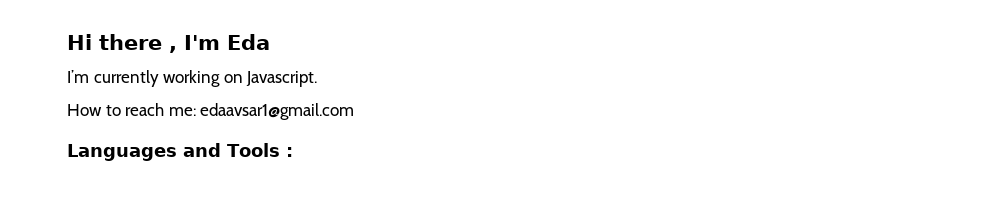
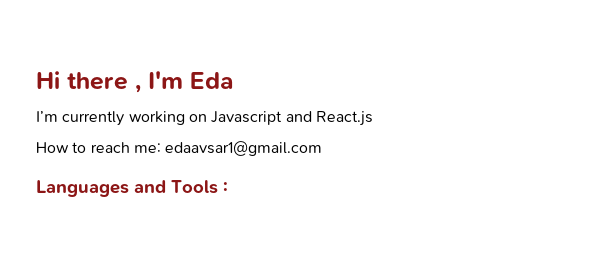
[246,71,318,87] Javascript. -> [211,111,373,126] Javascript and React.js

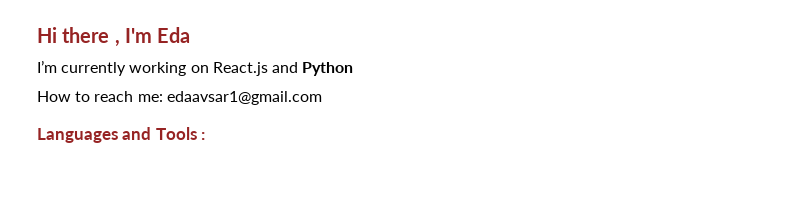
[211,111,373,126] Javascript and React.js -> [212,62,354,76] React.js and Python

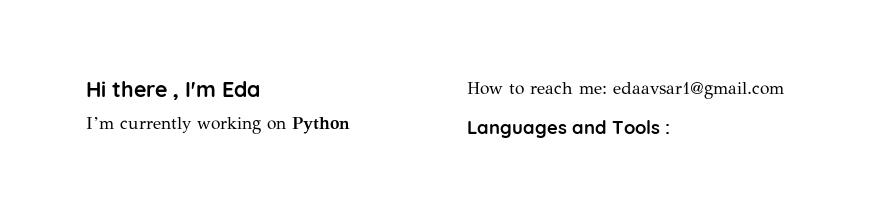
[212,62,298,76] React.js and -> (286, 125) none

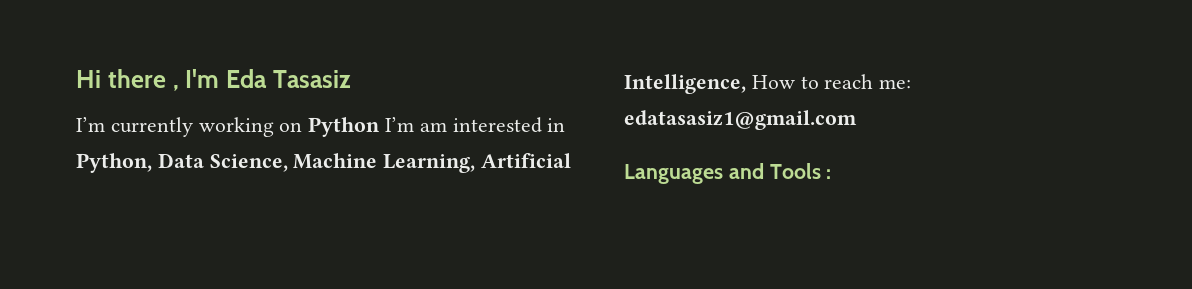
(260, 89) none -> [272,70,351,88] Tasasiz
(350, 125) // -> [385,117,566,133] [76,153,572,173] [624,74,746,94] I’m am interested in Python, Data Science, Machine Learning, Artificial Intelligence,
[613,82,784,99] edaavsar1@gmail.com -> [624,110,857,130] edatasasiz1@gmail.com

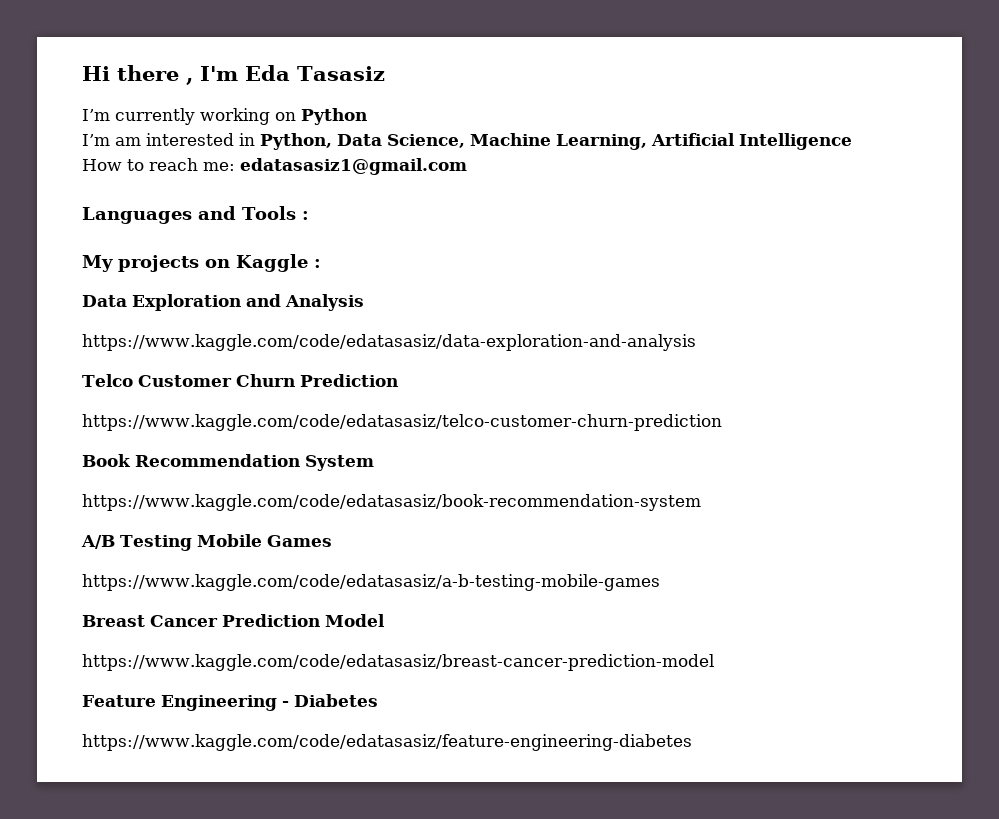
(381, 127) none -> (367, 116) //
[624,74,746,94] Intelligence, -> [739,133,852,150] Intelligence //
(832, 174) none -> [82,254,321,272] [82,294,364,311] [82,334,696,351] [82,374,398,387] [82,414,722,431] [82,454,374,471] [82,494,701,511] [81,534,332,551] [82,574,660,591] [82,614,385,627] [82,654,714,671] [82,694,378,711] [82,734,692,751] // My projects on Kaggle : // Data Exploration and Analysis // https://www.kaggle.com/code/edatasasiz/data-exploration-and-analysis // Telco Customer Churn Prediction // https://www.kaggle.com/code/edatasasiz/telco-customer-churn-prediction // Book Recommendation System // https://www.kaggle.com/code/edatasasiz/book-recommendation-system // A/B Testing Mobile Games // https://www.kaggle.com/code/edatasasiz/a-b-testing-mobile-games // Breast Cancer Prediction Model // https://www.kaggle.com/code/edatasasiz/breast-cancer-prediction-model // Feature Engineering - Diabetes // https://www.kaggle.com/code/edatasasiz/feature-engineering-diabetes

